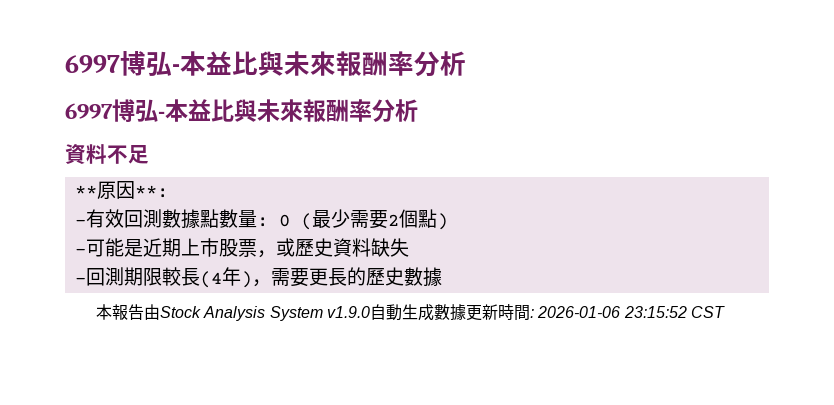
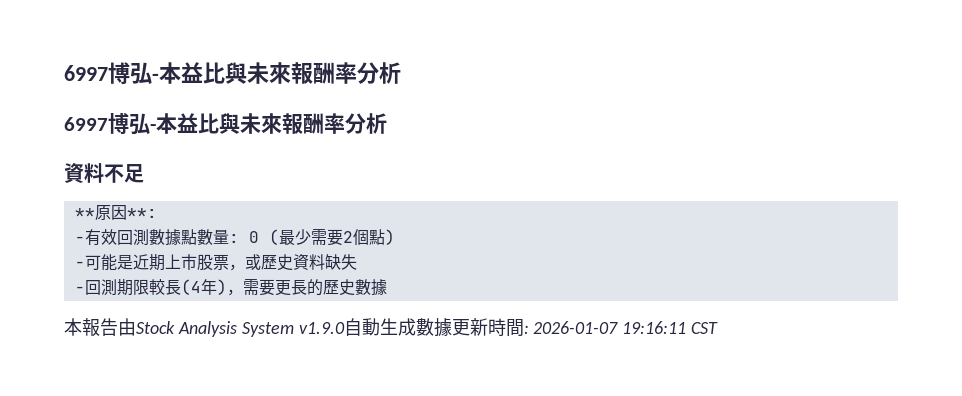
[537,306,687,318] 2026-01-06 23:15:52 -> [533,321,687,334] 2026-01-07 19:16:11

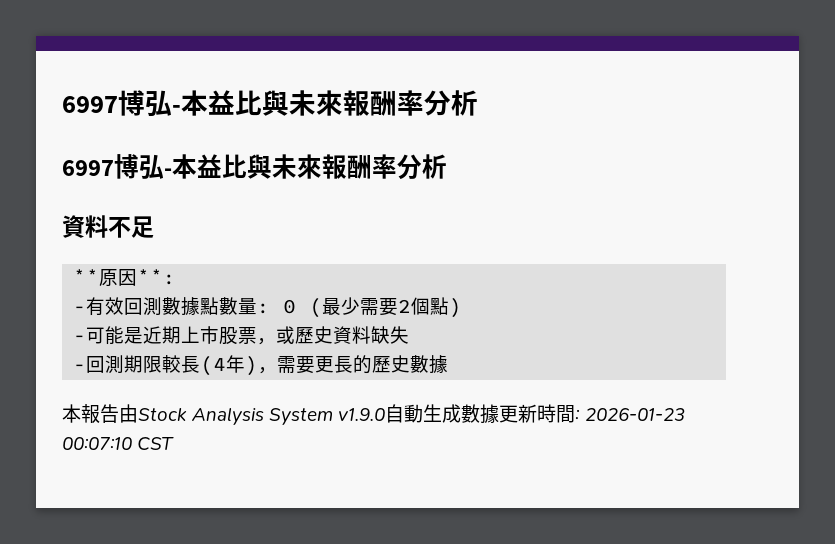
[533,321,687,334] 2026-01-07 19:16:11 -> [584,408,685,421] [62,437,132,450] 2026-01-23 00:07:10

